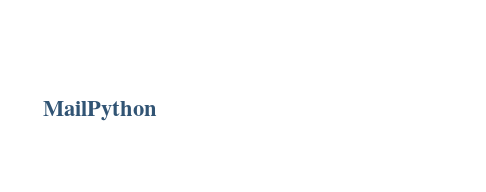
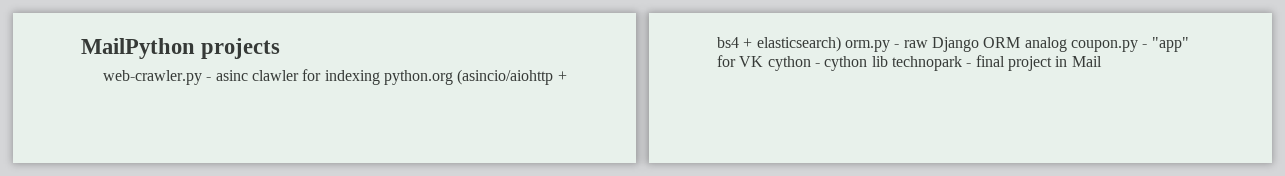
(157, 111) none -> [201,38,281,59] [103,69,567,85] [717,36,1189,52] [717,55,1102,71] projects // web-crawler.py - asinc clawler for indexing python.org (asincio/aiohttp + bs4 + elasticsearch) orm.py - raw Django ORM analog coupon.py - "app" for VK cython - cython lib technopark - final project in Mail

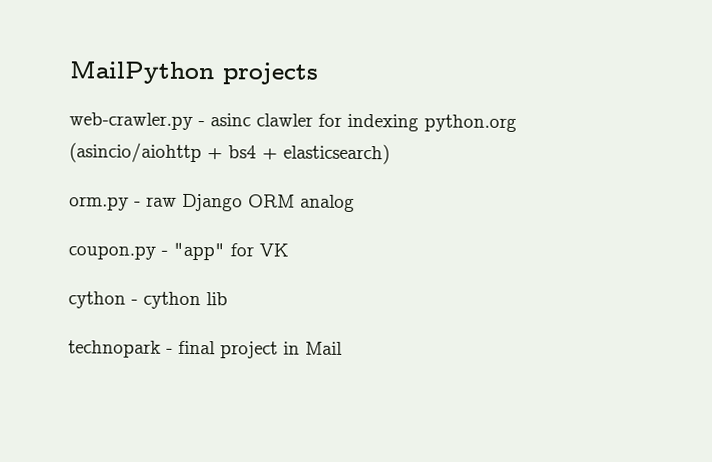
(841, 44) none -> (390, 154) //
(1067, 44) none -> (355, 203) //
(764, 61) none -> (289, 250) //
(888, 61) none -> (228, 299) //

